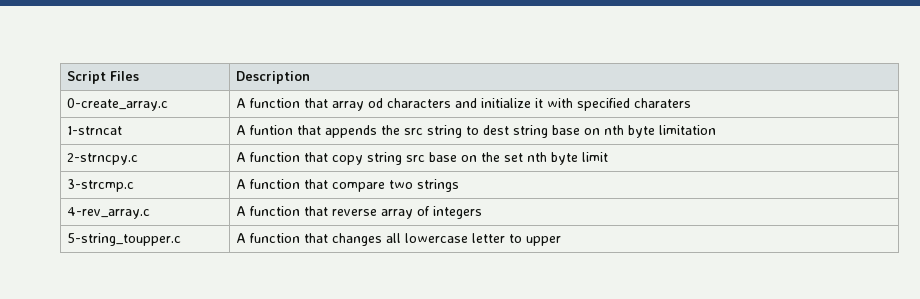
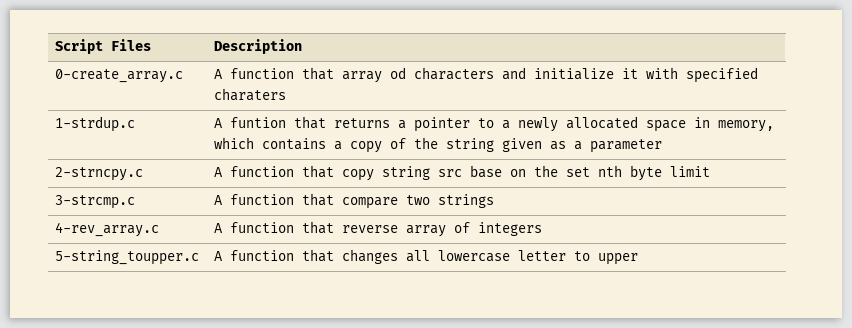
[66,126,122,135] 1-strncat -> [55,116,136,132] 1-strdup.c
[324,125,716,138] appends the src string to dest string base on nth byte limitation -> [334,116,775,132] [214,137,663,153] returns a pointer to a newly allocated space in memory, which contains a copy of the string given as a parameter

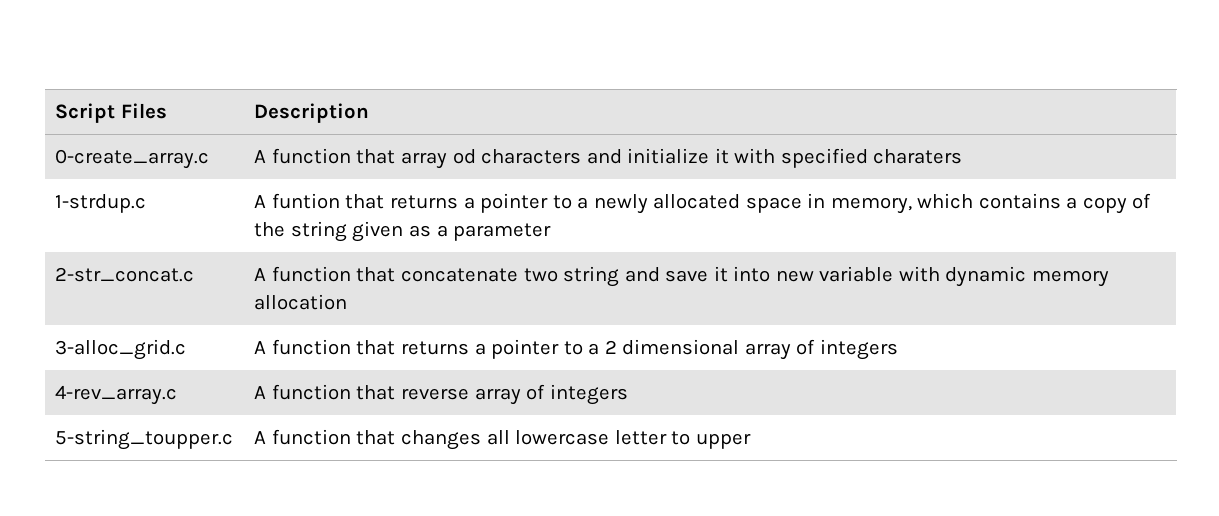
[55,167,144,181] [214,165,711,181] [55,195,136,209] [214,193,495,209] 2-strncpy.c | A function that copy string src base on the set nth byte limit // 3-strcmp.c | A function that compare two strings -> [55,267,195,282] [254,266,1109,287] [254,294,348,310] [55,339,187,360] [254,339,898,360] 2-str_concat.c | A function that concatenate two string and save it into new variable with dynamic memory allocation // 3-alloc_grid.c | A function that returns a pointer to a 2 dimensional array of integers

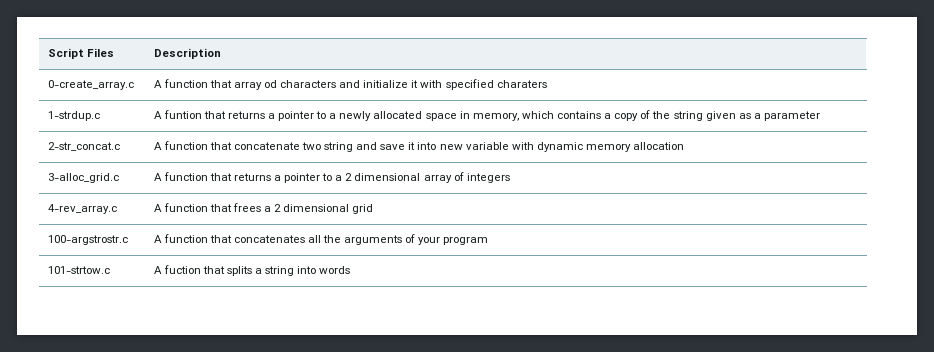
[400,384,628,405] [55,429,234,450] [254,429,751,450] reverse array of integers // 5-string_toupper.c | A function that changes all lowercase letter to upper -> [232,203,374,214] [47,235,128,245] [153,234,489,245] [47,266,110,274] [153,265,351,276] frees a 2 dimensional grid // 100-argstrostr.c | A function that concatenates all the arguments of your program // 101-strtow.c | A fuction that splits a string into words

